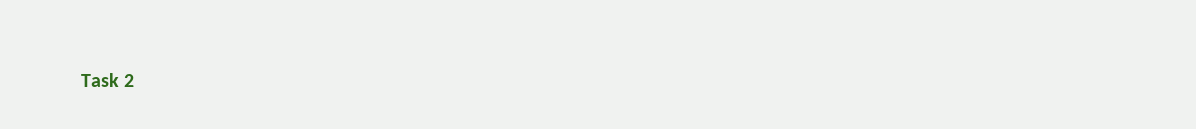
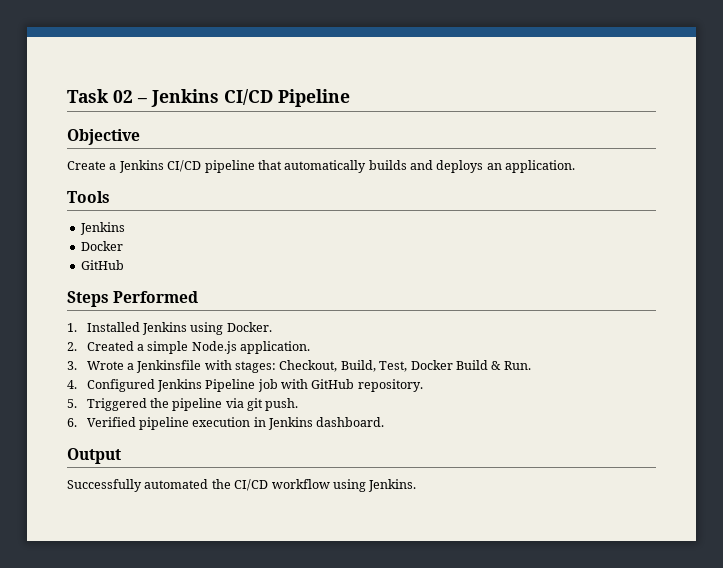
[124,74,135,87] 2 -> [113,89,350,107] [67,129,140,145] [67,160,576,173] [67,191,110,203] [79,222,125,235] [80,241,123,251] [80,260,124,270] [67,291,199,307] [67,322,272,335] [67,341,311,354] [67,360,531,373] [67,379,423,392] [67,398,299,411] [67,417,385,430] [67,448,121,464] [67,479,417,492] 02 – Jenkins CI/CD Pipeline // Objective // Create a Jenkins CI/CD pipeline that automatically builds and deploys an application. // Tools // Jenkins // Docker // GitHub // Steps Performed // 1. Installed Jenkins using Docker. // 2. Created a simple Node.js application. // 3. Wrote a Jenkinsfile with stages: Checkout, Build, Test, Docker Build & Run. // 4. Configured Jenkins Pipeline job with GitHub repository. // 5. Triggered the pipeline via git push. // 6. Verified pipeline execution in Jenkins dashboard. // Output // Successfully automated the CI/CD workflow using Jenkins.

